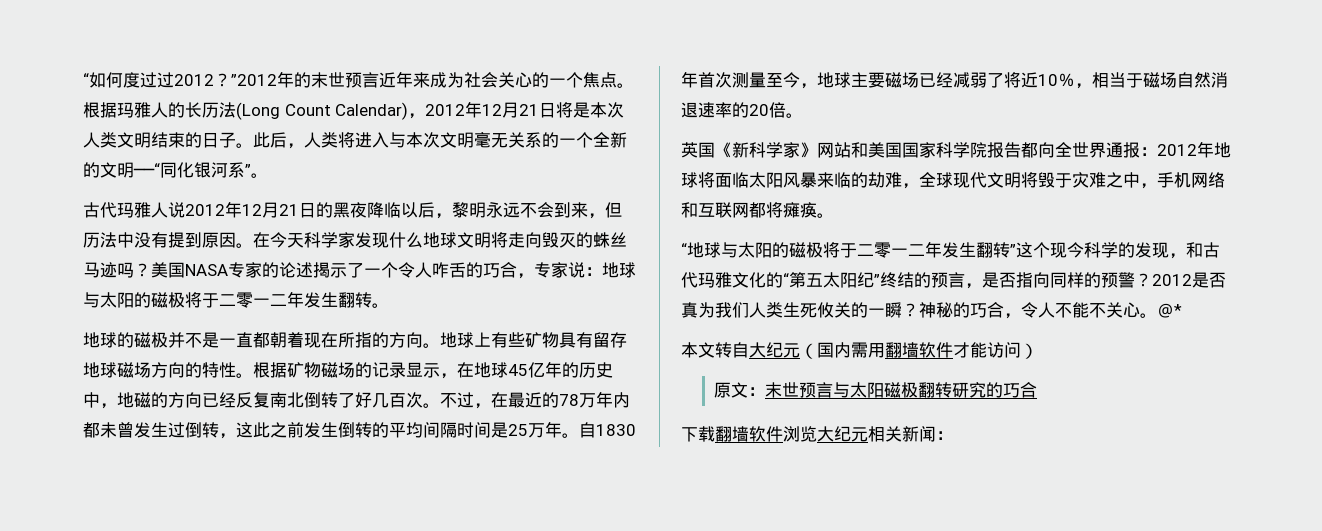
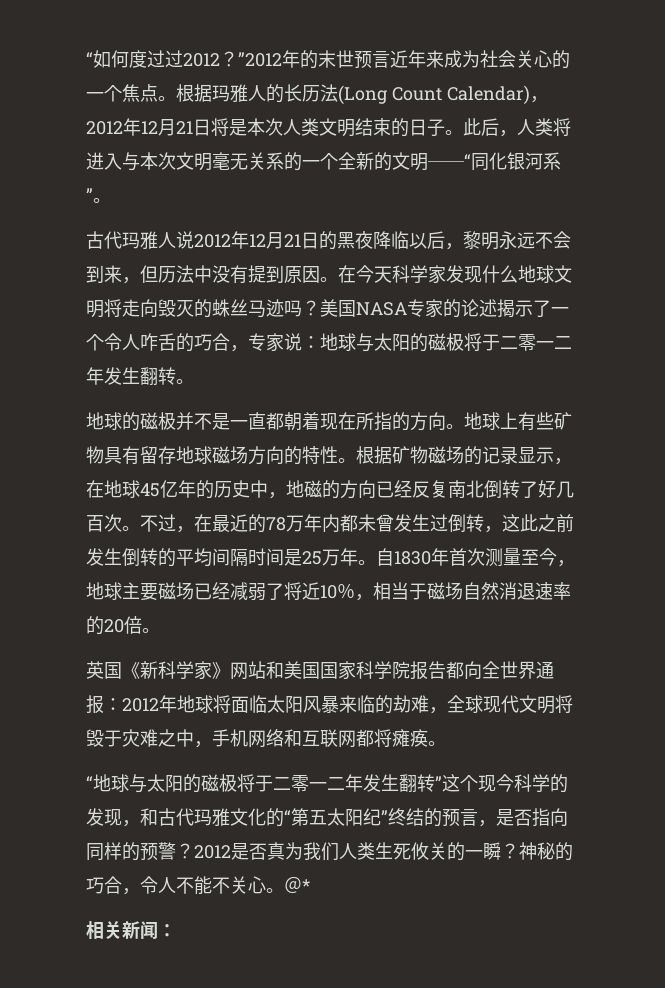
[681,342,1038,359] [714,382,1038,398] [681,426,868,442] 本文转自大纪元（国内需用翻墙软件才能访问） // 原文：末世预言与太阳磁极翻转研究的巧合 // 下载翻墙软件浏览大纪元 -> (310, 885) none

